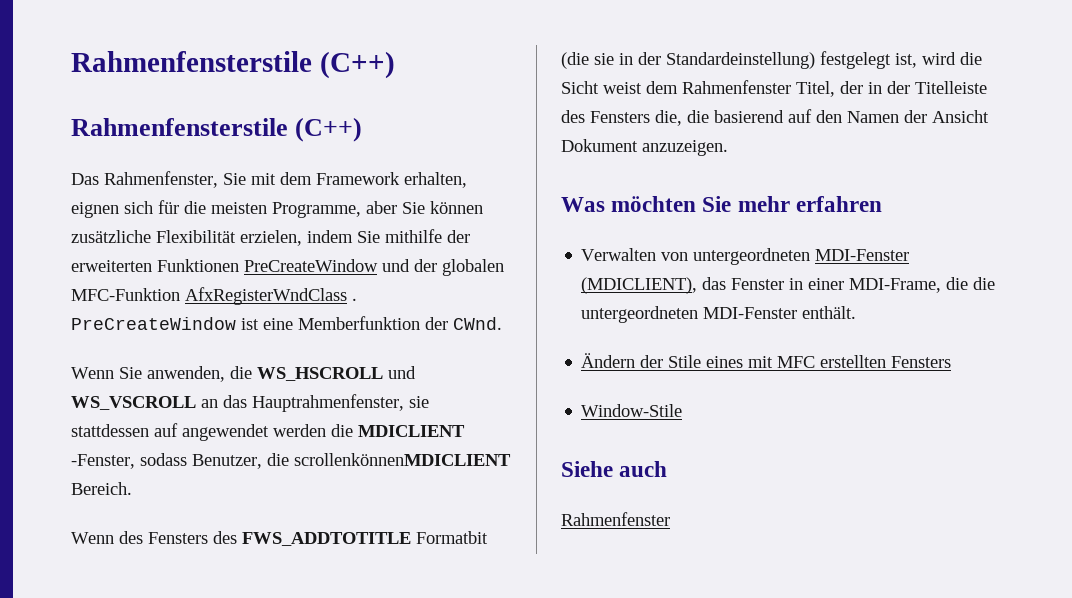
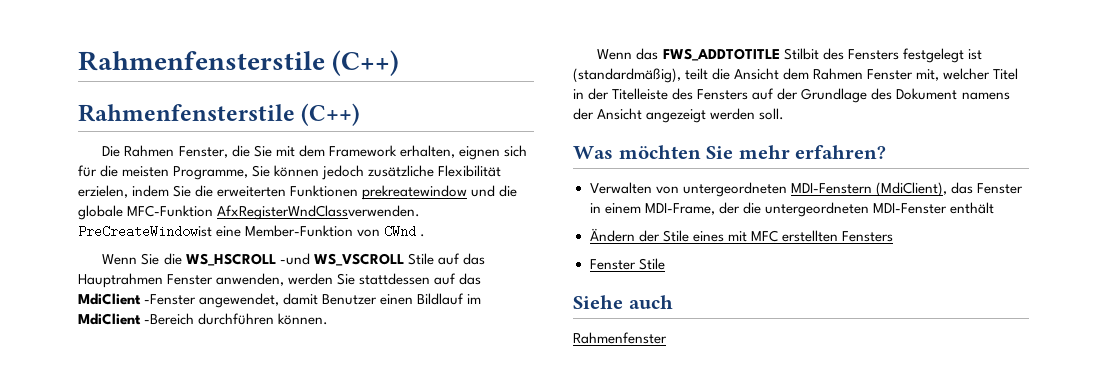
[71,171,218,188] Das Rahmenfenster, -> [102,145,250,158] Die Rahmen Fenster, die
[366,201,397,214] aber -> (249, 173) none
(483, 207) none -> [322,165,365,180] jedoch
[385,229,470,243] [71,259,504,276] [71,287,357,305] [71,316,502,330] mithilfe der erweiterten Funktionen PreCreateWindow und der globalen MFC-Funktion AfxRegisterWndClass . PreCreateWindow ist eine Memberfunktion der CWnd. -> [195,185,518,200] [78,205,421,220] [78,225,426,238] die erweiterten Funktionen prekreatewindow und die globale MFC-Funktion AfxRegisterWndClassverwenden. PreCreateWindowist eine Member-Funktion von CWnd .
[147,366,225,382] anwenden, -> (160, 259) none
[388,366,416,379] [71,394,429,412] [71,423,465,441] [71,453,511,469] [71,482,132,495] [71,531,488,546] [561,51,982,69] [561,80,863,97] und WS_VSCROLL an das Hauptrahmenfenster, sie stattdessen auf angewendet werden die MDICLIENT -Fenster, sodass Benutzer, die scrollenkönnenMDICLIENT Bereich. // Wenn des Fensters des FWS_ADDTOTITLE Formatbit (die sie in der Standardeinstellung) festgelegt ist, wird die Sicht weist dem Rahmenfenster Titel, der -> [279,253,485,266] [78,273,482,288] [78,293,482,308] [78,313,329,325] [597,48,982,63] [573,68,1019,83] -und WS_VSCROLL Stile auf das Hauptrahmen Fenster anwenden, werden Sie stattdessen auf das MdiClient -Fenster angewendet, damit Benutzer einen Bildlauf im MdiClient -Bereich durchführen können. // Wenn das FWS_ADDTOTITLE Stilbit des Fensters festgelegt ist (standardmäßig), teilt die Ansicht dem Rahmen Fenster mit, welcher Titel
[655,109,989,126] [561,139,728,156] die, die basierend auf den Namen der Ansicht Dokument anzuzeigen. -> [752,88,1010,103] [573,108,785,123] auf der Grundlage des Dokument namens der Ansicht angezeigt werden soll.
[795,196,882,212] erfahren -> [795,145,887,159] erfahren?
[815,249,910,261] [581,277,698,294] MDI-Fenster (MDICLIENT), -> [790,182,947,197] MDI-Fenstern (MdiClient),
[808,277,969,293] einer MDI-Frame, die -> [604,202,740,215] einem MDI-Frame, der
[802,306,857,319] enthält. -> [949,202,994,214] enthält
[581,404,683,417] Window-Stile -> [589,258,665,270] Fenster Stile

